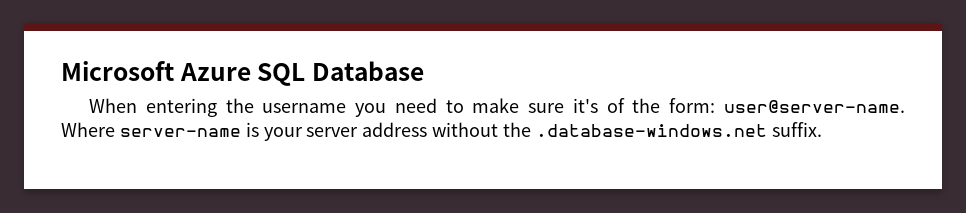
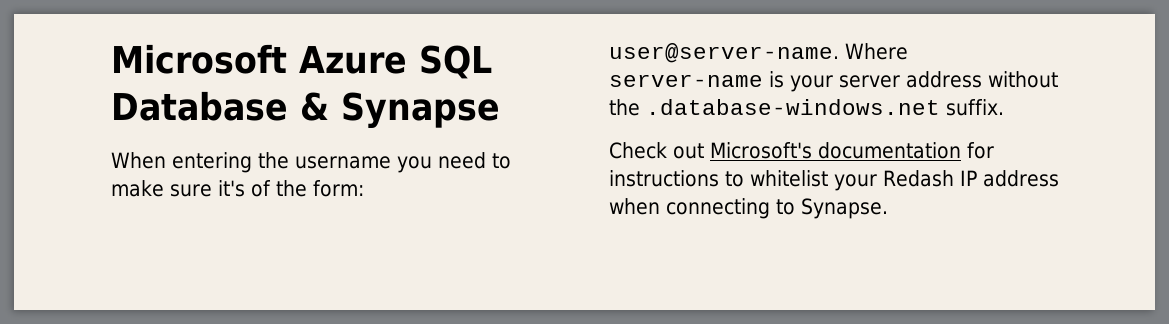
(424, 71) none -> [300,92,500,128] & Synapse
(822, 129) none -> [609,142,994,159] [609,170,1059,191] [609,198,888,219] // Check out Microsoft's documentation for instructions to whitelist your Redash IP address when connecting to Synapse.

